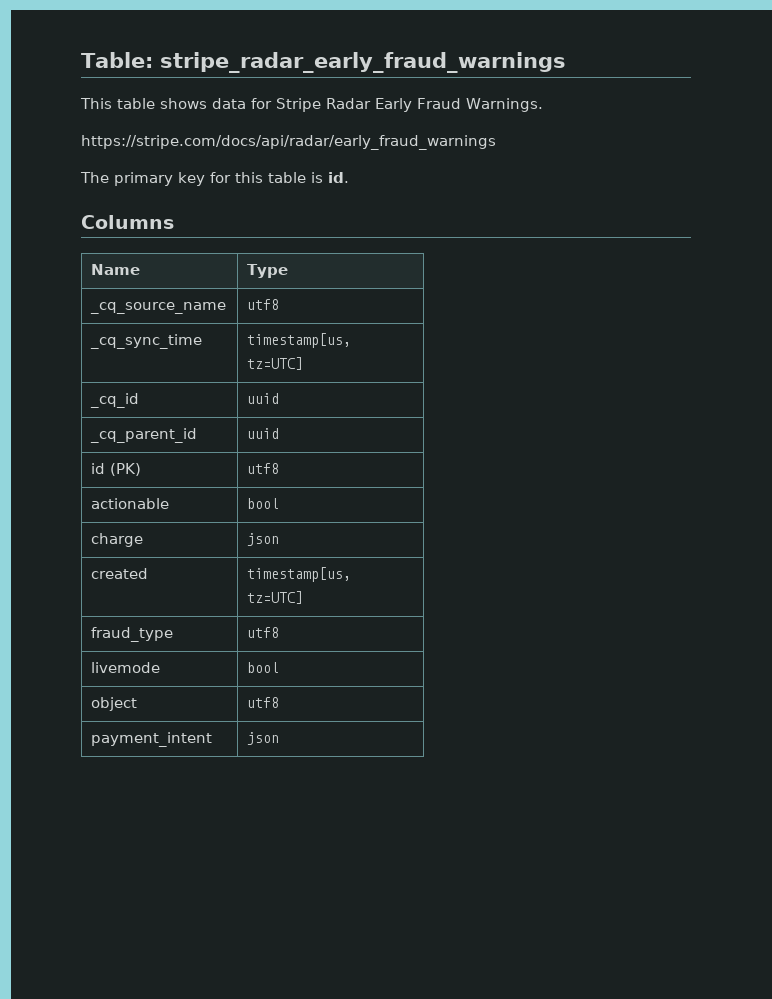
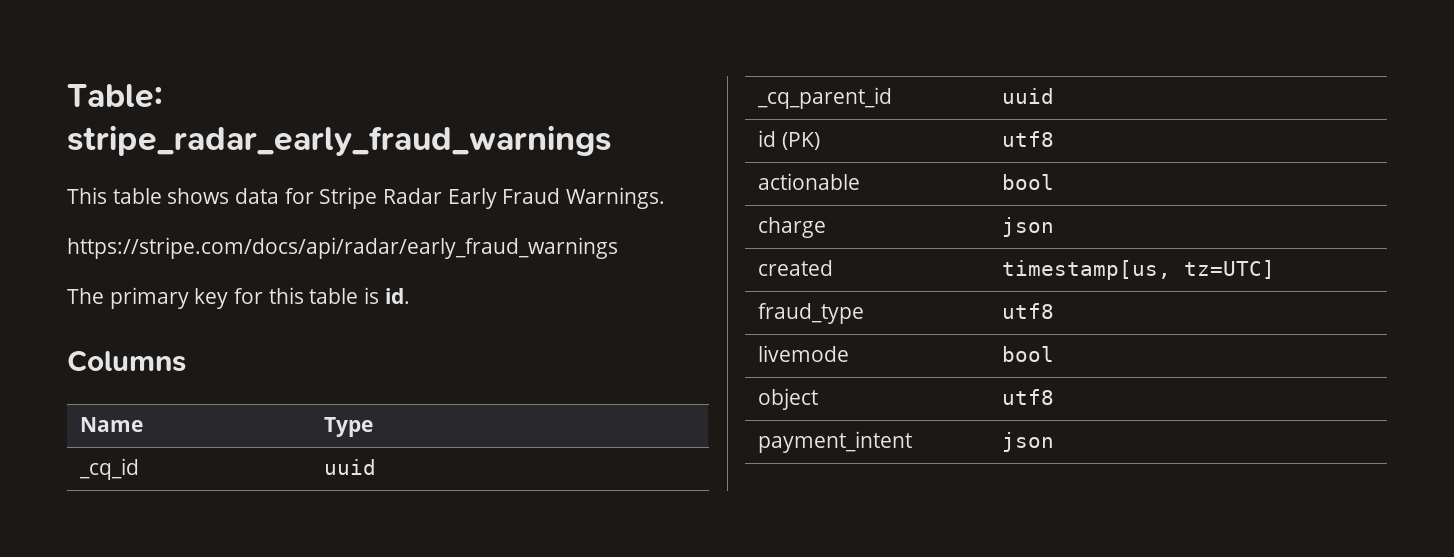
[90,302,227,314] [247,299,280,310] [90,334,203,349] [247,333,352,348] [247,357,304,370] // _cq_source_name | utf8 // _cq_sync_time | timestamp[us, tz=UTC] -> (374, 427) none

